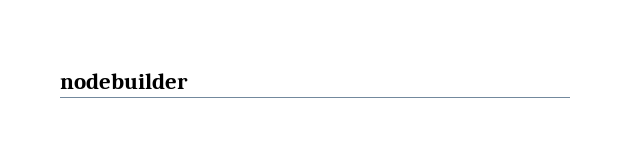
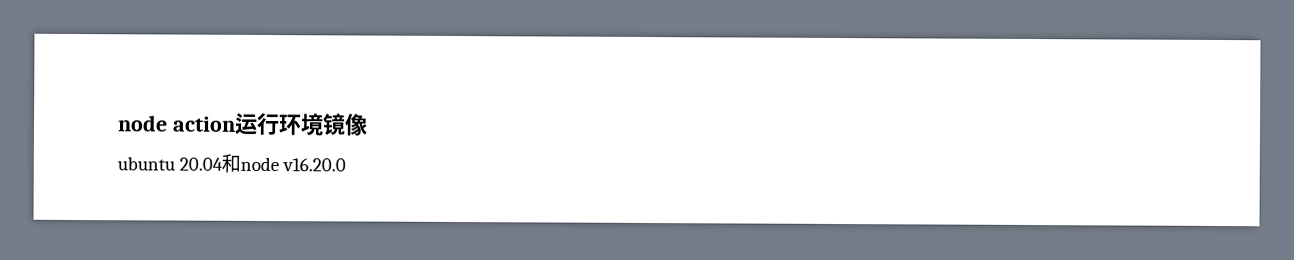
[60,73,188,89] nodebuilder -> [117,112,368,136] [117,153,347,173] node action运行环境镜像 // ubuntu 20.04和node v16.20.0

